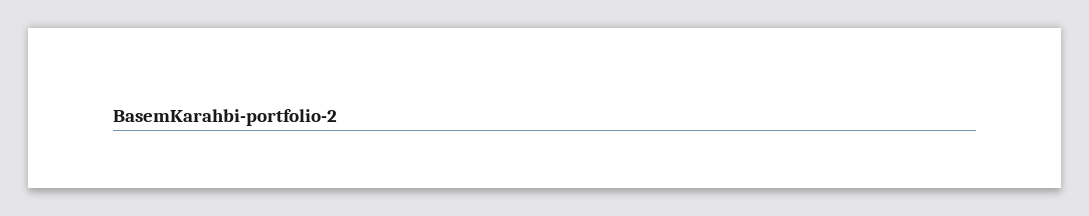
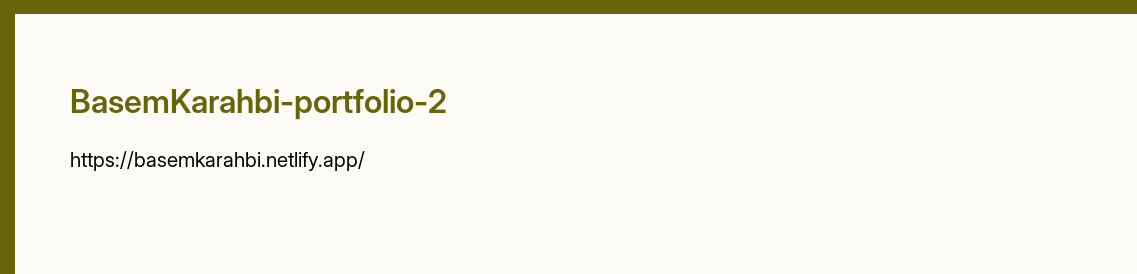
(337, 117) none -> [70,151,365,171] // https://basemkarahbi.netlify.app/

